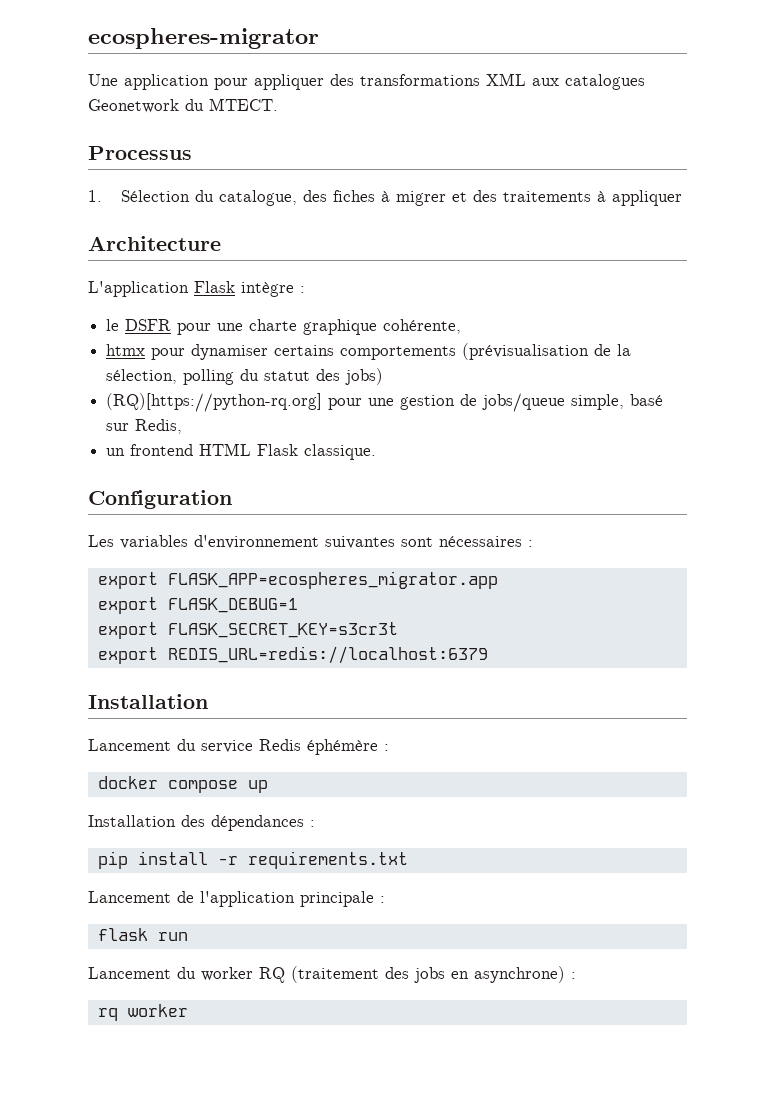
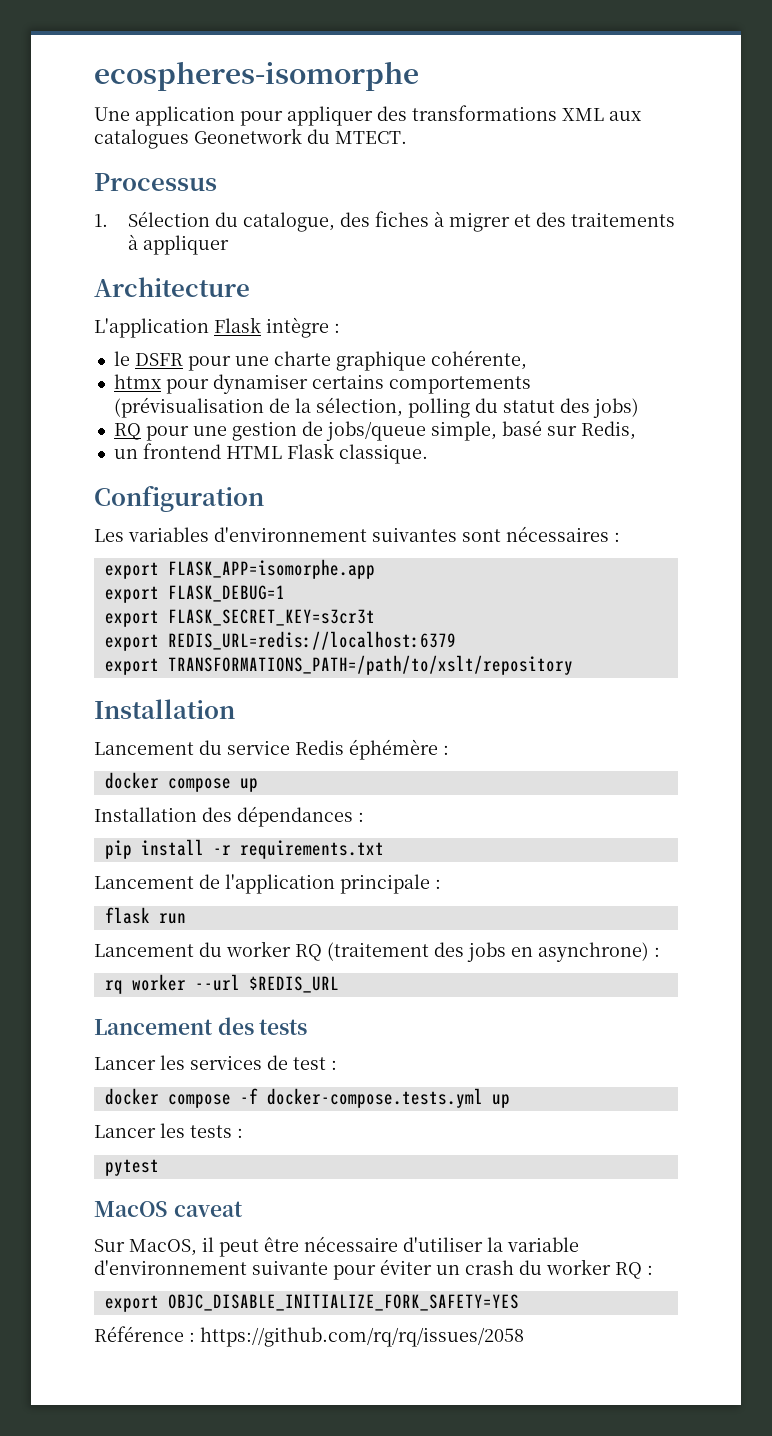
[88,28,319,49] ecospheres-migrator -> [94,61,419,91] ecospheres-isomorphe
[106,393,323,412] (RQ)[https://python-rq.org] -> [113,423,141,440] RQ
[167,571,498,589] FLASK_APP=ecospheres_migrator.app -> [167,559,375,579] FLASK_APP=isomorphe.app
(488, 655) none -> [104,655,573,675] // export TRANSFORMATIONS_PATH=/path/to/xslt/repository
(188, 1010) none -> [194,974,339,993] [94,1017,308,1035] [94,1055,337,1070] [104,1088,510,1108] [94,1123,243,1138] [104,1159,159,1176] [94,1201,243,1217] [94,1236,579,1257] [94,1259,653,1280] [104,1294,519,1312] [94,1326,524,1347] --url $REDIS_URL // Lancement des tests // Lancer les services de test : // docker compose -f docker-compose.tests.yml up // Lancer les tests : // pytest // MacOS caveat // Sur MacOS, il peut être nécessaire d'utiliser la variable d'environnement suivante pour éviter un crash du worker RQ : // export OBJC_DISABLE_INITIALIZE_FORK_SAFETY=YES // Référence : https://github.com/rq/rq/issues/2058

